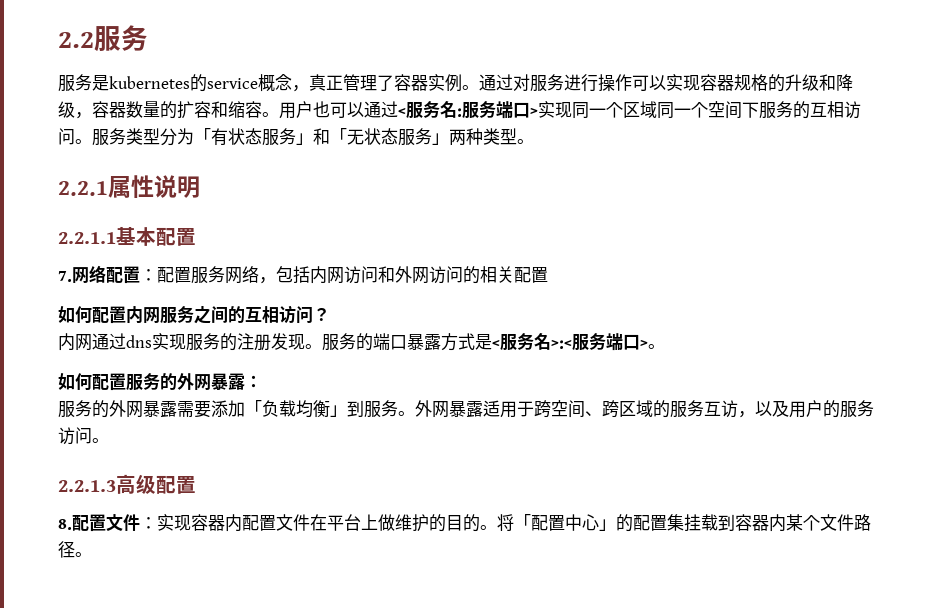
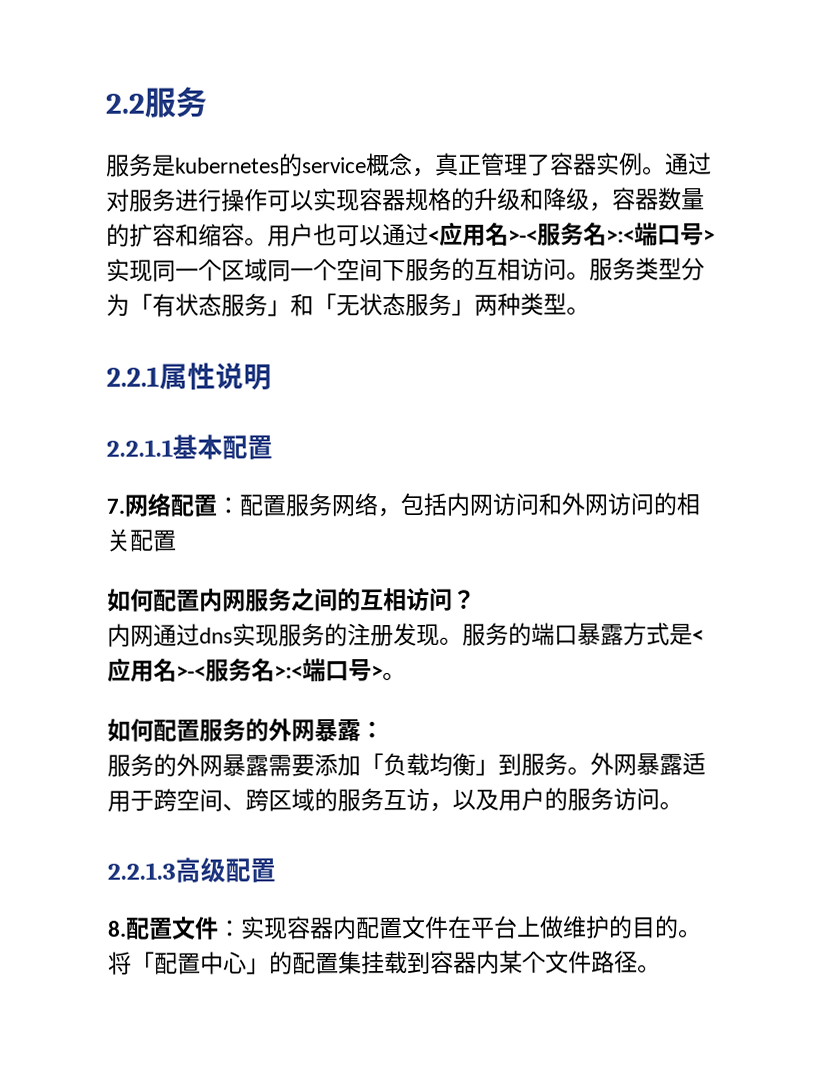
[406,101,530,119] 服务名:服务端口 -> [439,221,704,247] 应用名>-<服务名>:<端口号
[500,333,640,351] 服务名>:<服务端口 -> [107,657,372,683] 应用名>-<服务名>:<端口号

